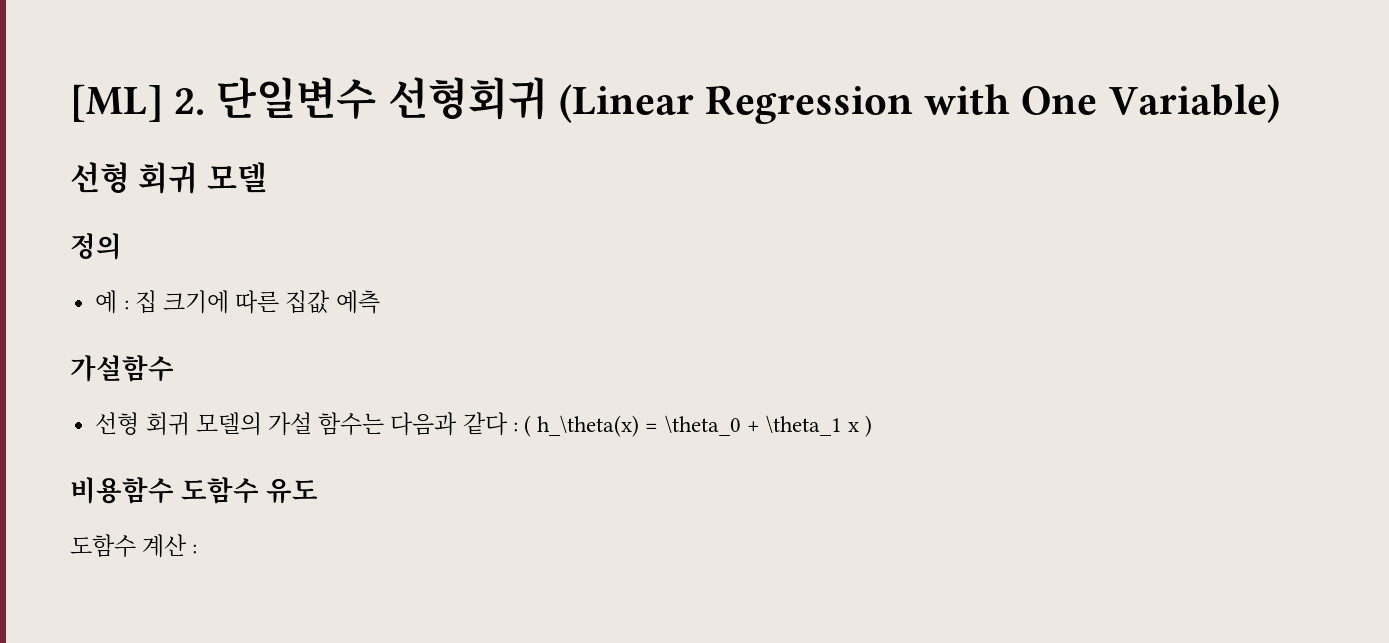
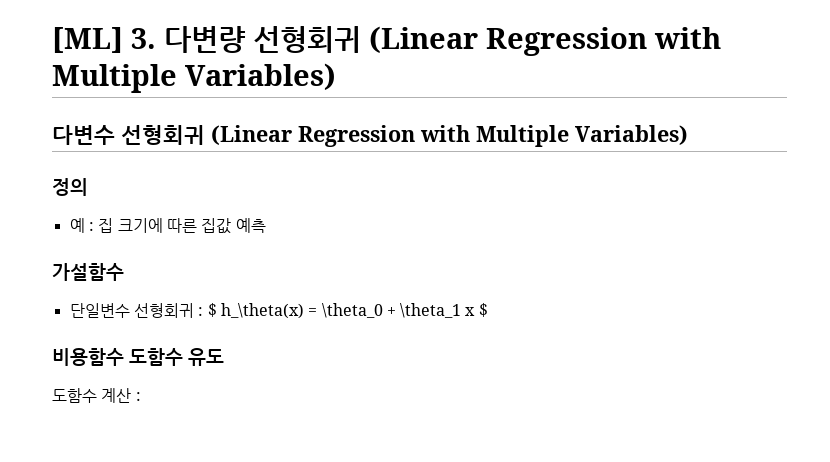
[174,77,1280,124] [70,162,267,194] 2. 단일변수 선형회귀 (Linear Regression with One Variable) // 선형 회귀 모델 -> [131,26,721,56] [52,63,336,93] [52,125,688,147] 3. 다변량 선형회귀 (Linear Regression with Multiple Variables) // 다변수 선형회귀 (Linear Regression with Multiple Variables)
[95,412,531,437] 선형 회귀 모델의 가설 함수는 다음과 같다 : ( -> [69,303,217,318] 단일변수 선형회귀 : $
[865,415,873,437] ) -> [478,303,488,317] $

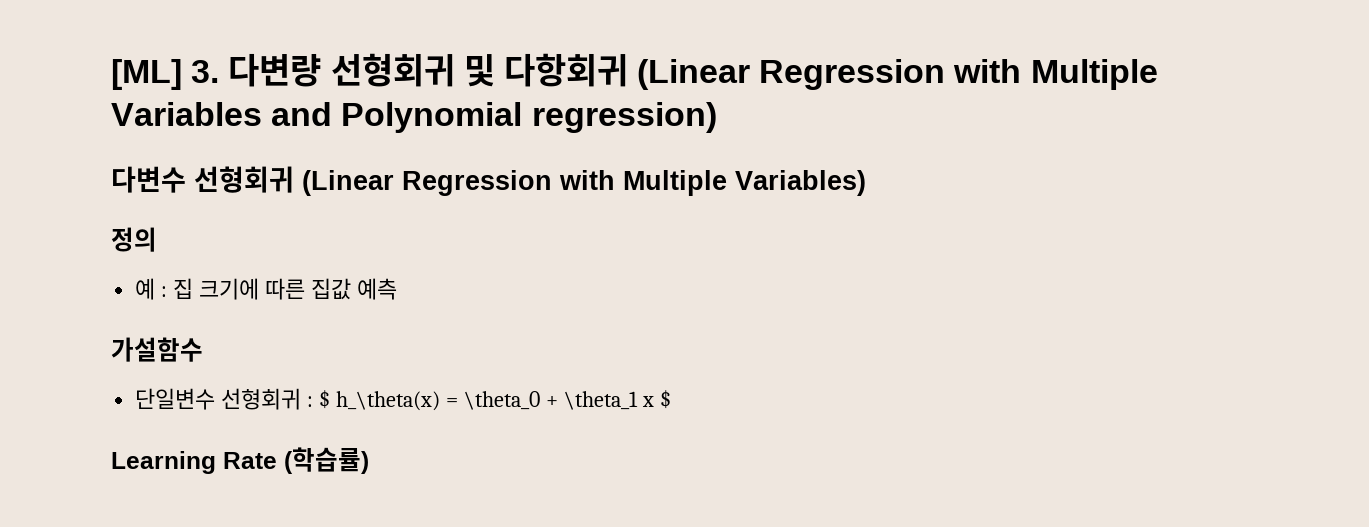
[369,26,721,56] [52,63,336,93] (Linear Regression with Multiple Variables) -> [463,53,1158,90] [111,102,717,133] 및 다항회귀 (Linear Regression with Multiple Variables and Polynomial regression)
[52,348,224,366] [52,388,141,403] 비용함수 도함수 유도 // 도함수 계산 : -> [111,447,369,474] Learning Rate (학습률)

